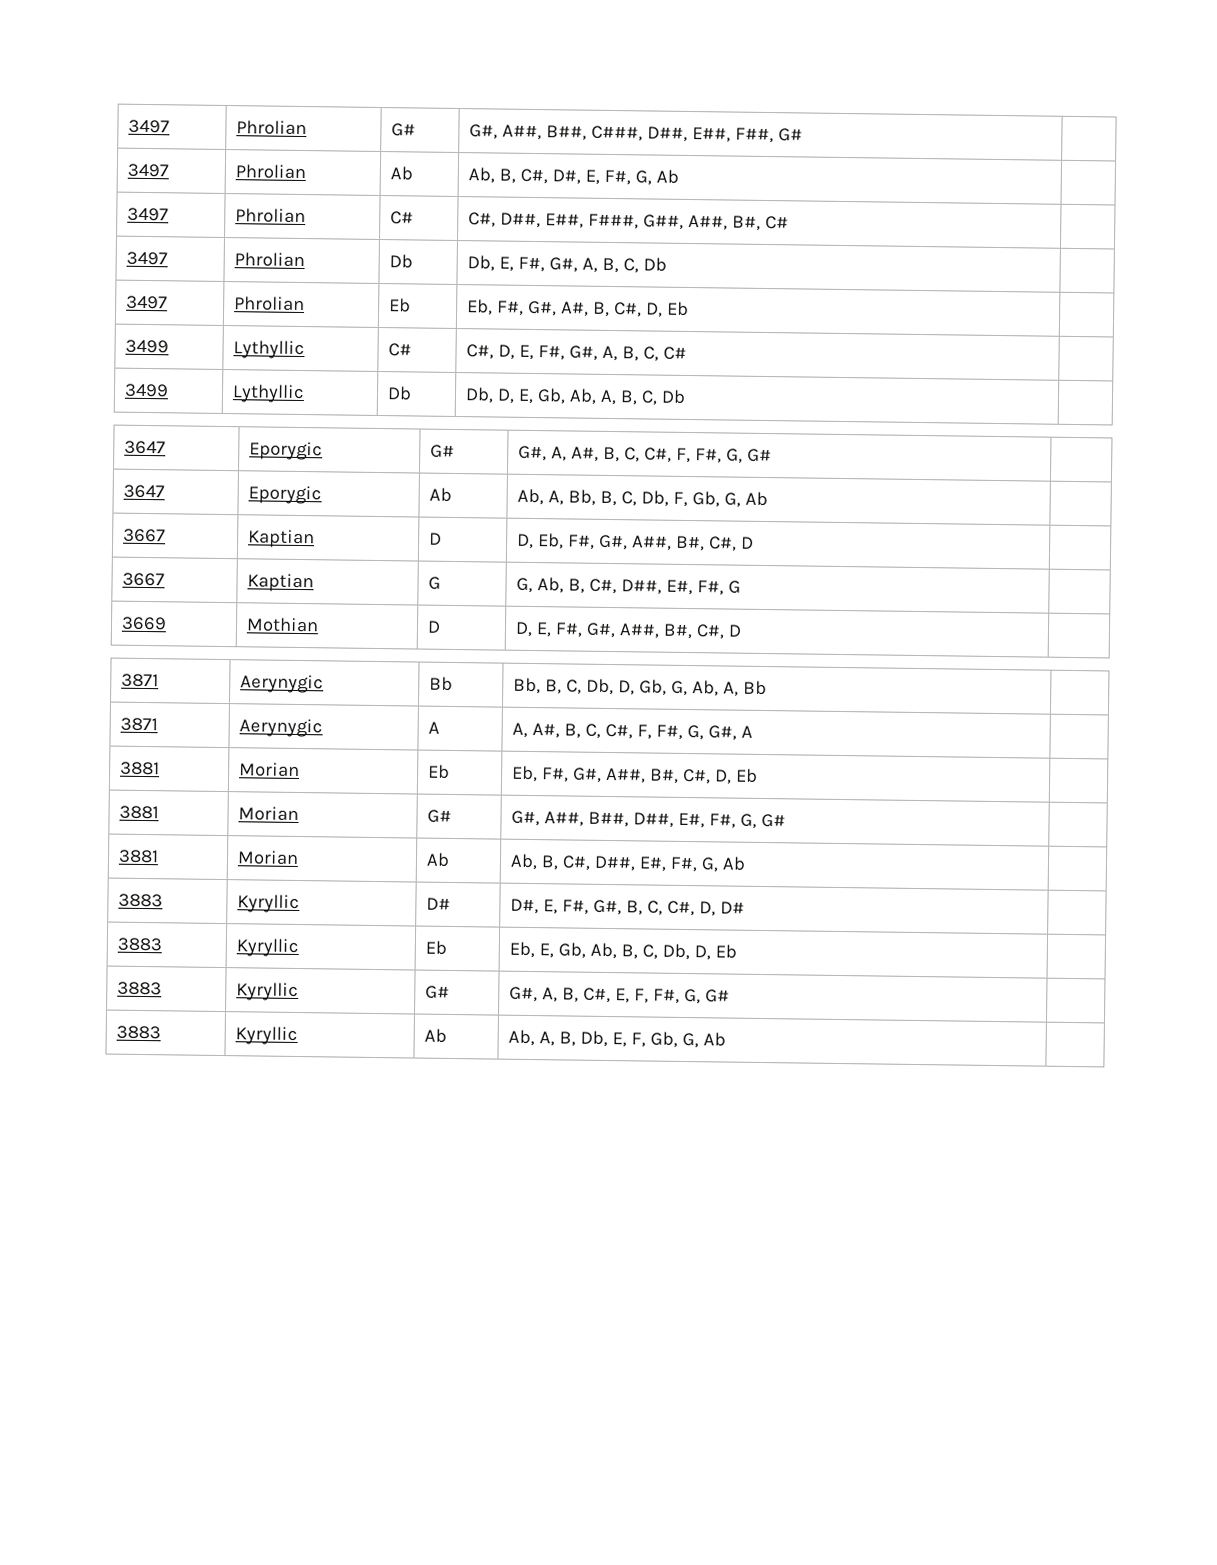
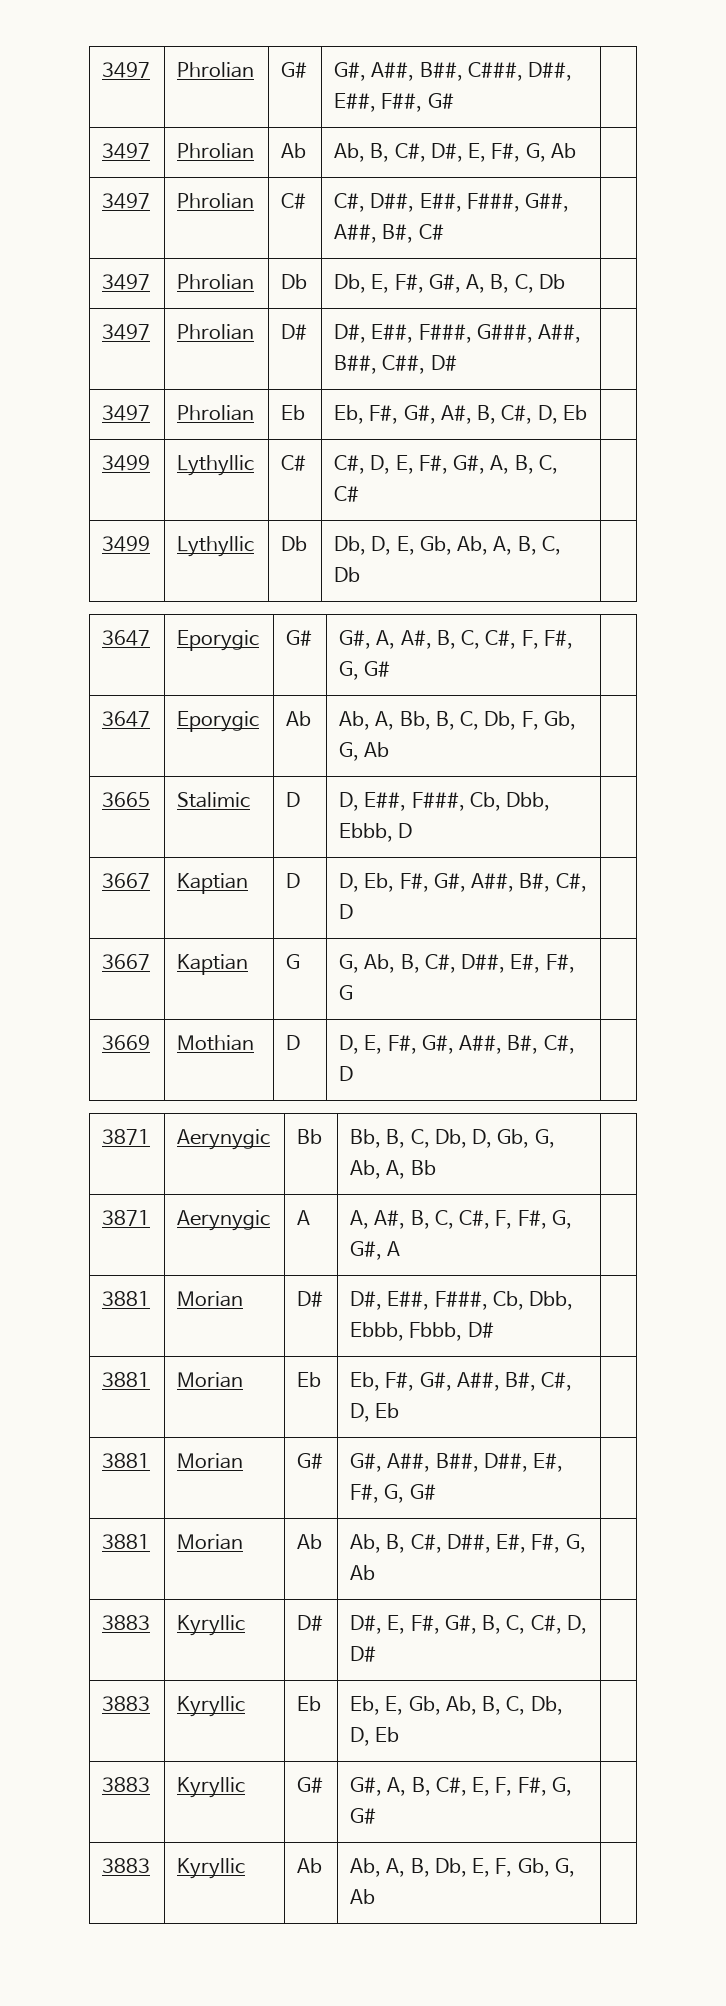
(668, 264) none -> [102,324,151,340] [177,324,255,340] [281,324,308,340] [334,324,582,343] [334,355,457,374] // 3497 | Phrolian | D# | D#, E##, F###, G###, A##, B##, C##, D# |
(769, 499) none -> [102,792,151,807] [177,792,251,808] [286,792,301,807] [339,792,551,811] [339,823,413,842] // 3665 | Stalimic | D | D, E##, F###, Cb, Dbb, Ebbb, D |
(754, 731) none -> [102,1291,151,1306] [177,1291,244,1307] [297,1291,324,1307] [350,1291,574,1310] [350,1322,494,1341] // 3881 | Morian | D# | D#, E##, F###, Cb, Dbb, Ebbb, Fbbb, D# |

